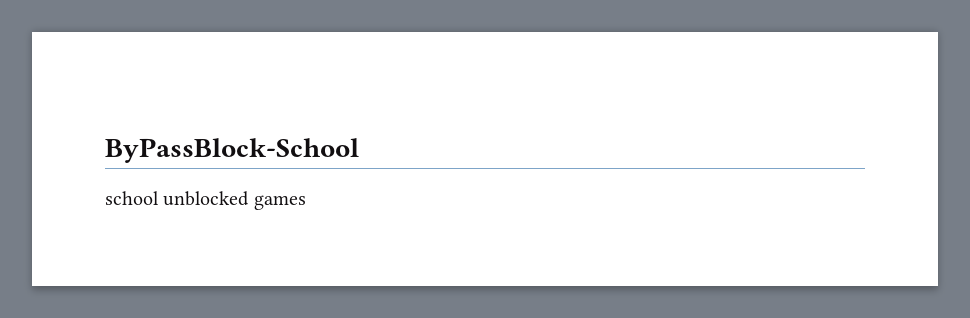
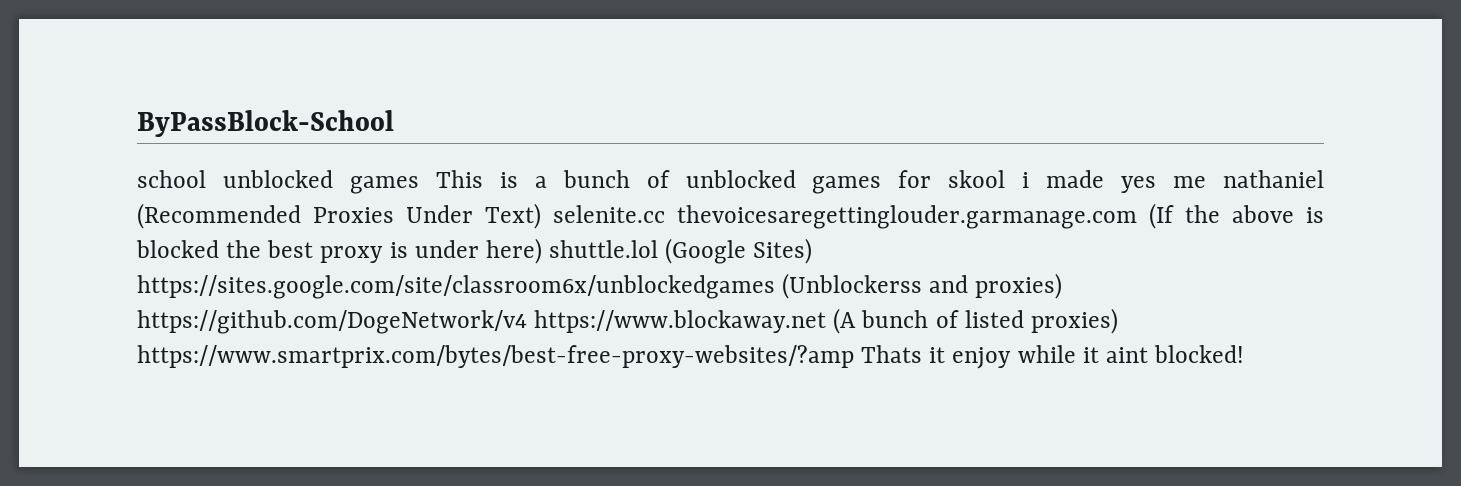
(306, 202) none -> [435,170,1324,194] [137,203,1324,229] [136,238,813,264] [137,273,1063,299] [137,308,1118,334] [137,345,1245,369] This is a bunch of unblocked games for skool i made yes me nathaniel (Recommended Proxies Under Text) selenite.cc thevoicesaregettinglouder.garmanage.com (If the above is blocked the best proxy is under here) shuttle.lol (Google Sites) https://sites.google.com/site/classroom6x/unblockedgames (Unblockerss and proxies) https://github.com/DogeNetwork/v4 https://www.blockaway.net (A bunch of listed proxies) https://www.smartprix.com/bytes/best-free-proxy-websites/?amp Thats it enjoy while it aint blocked!

